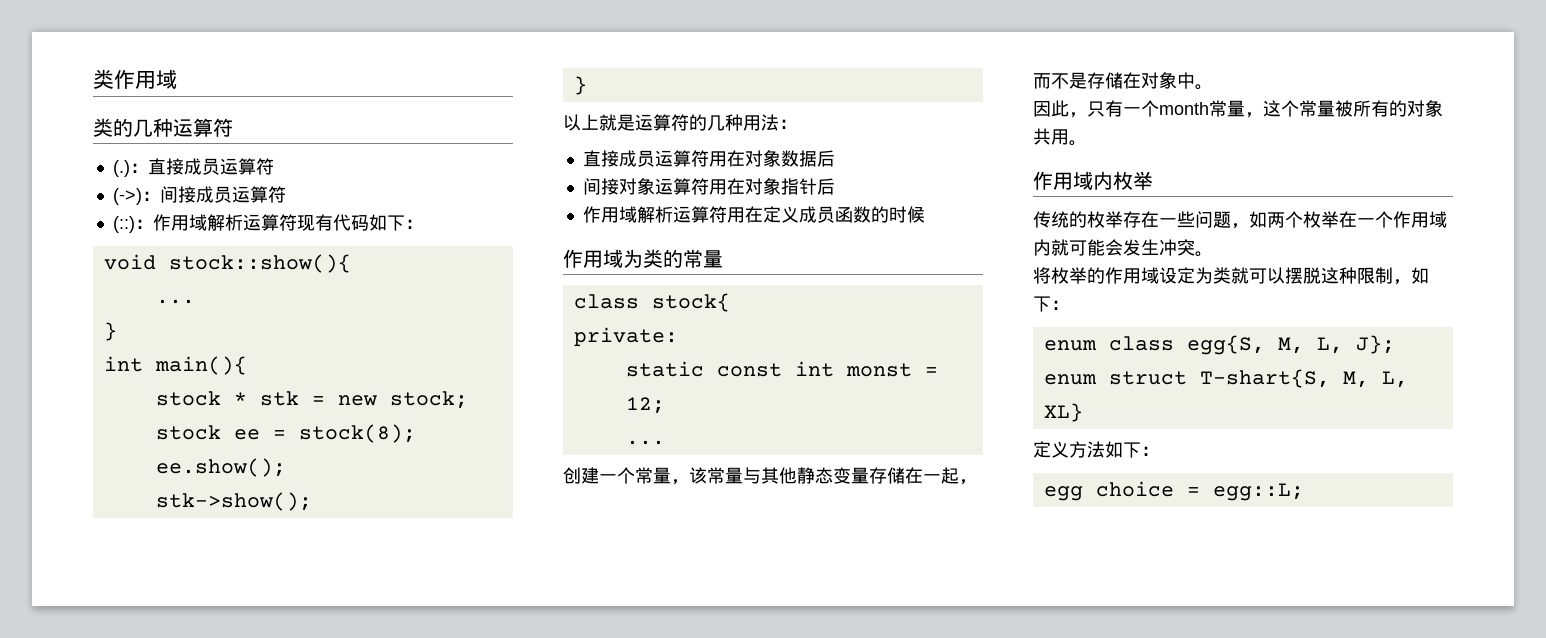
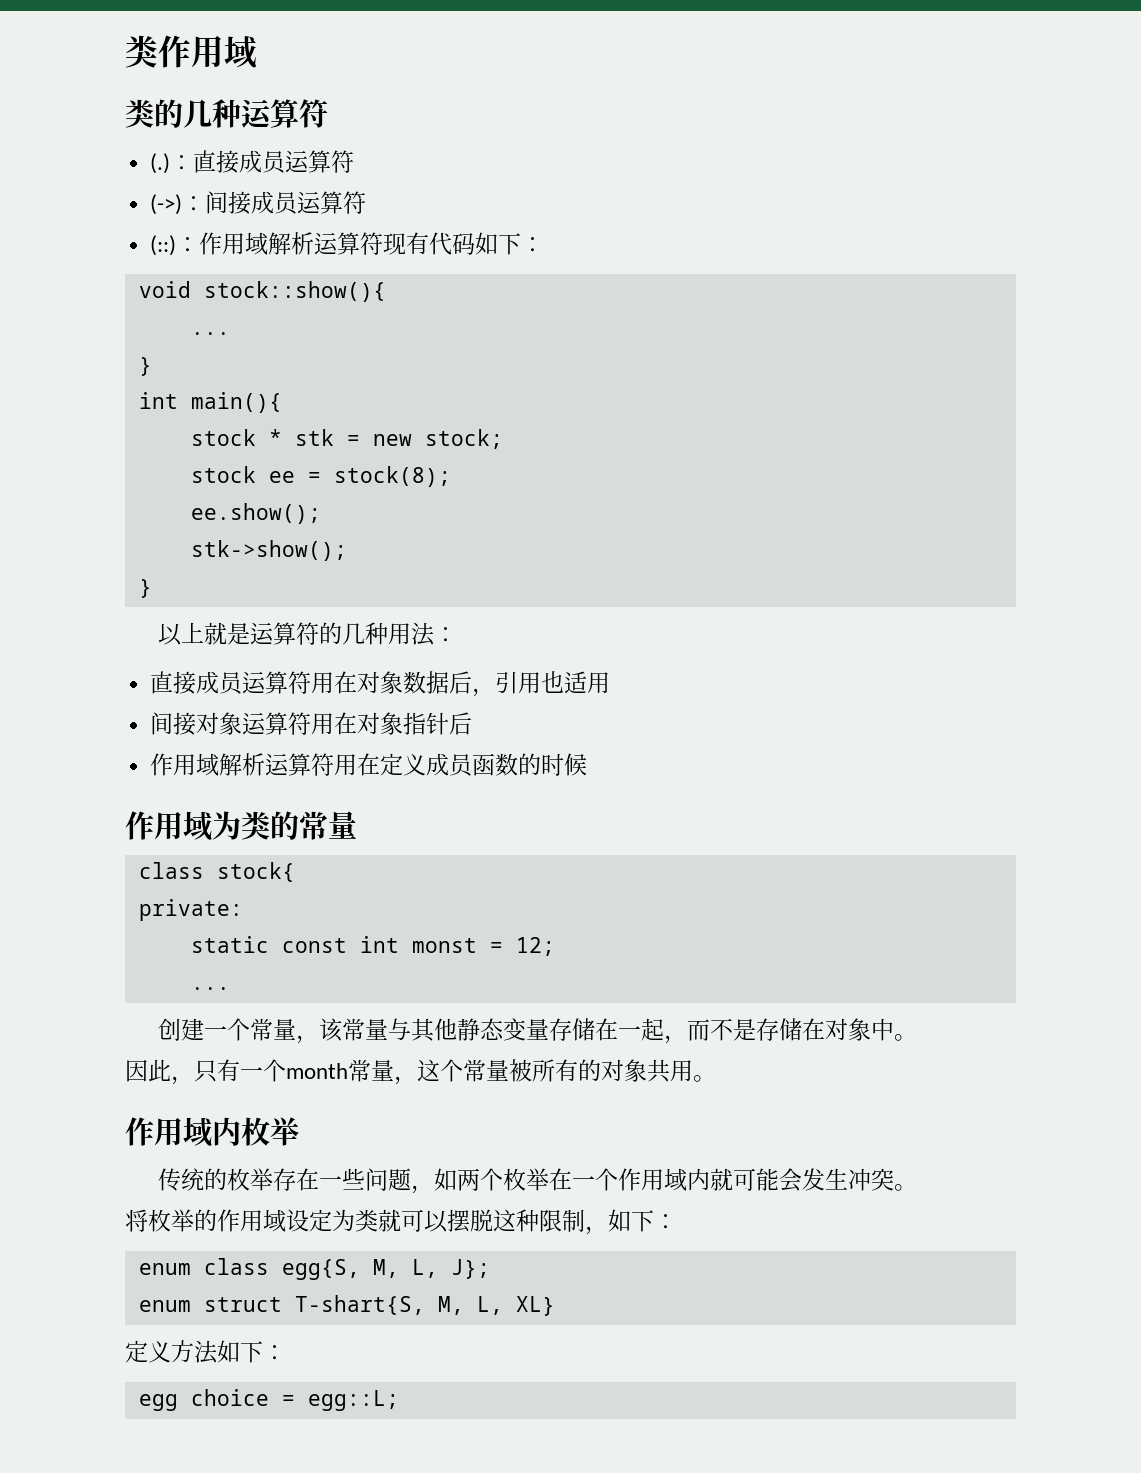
(835, 158) none -> [472,671,611,697] ，引用也适用

